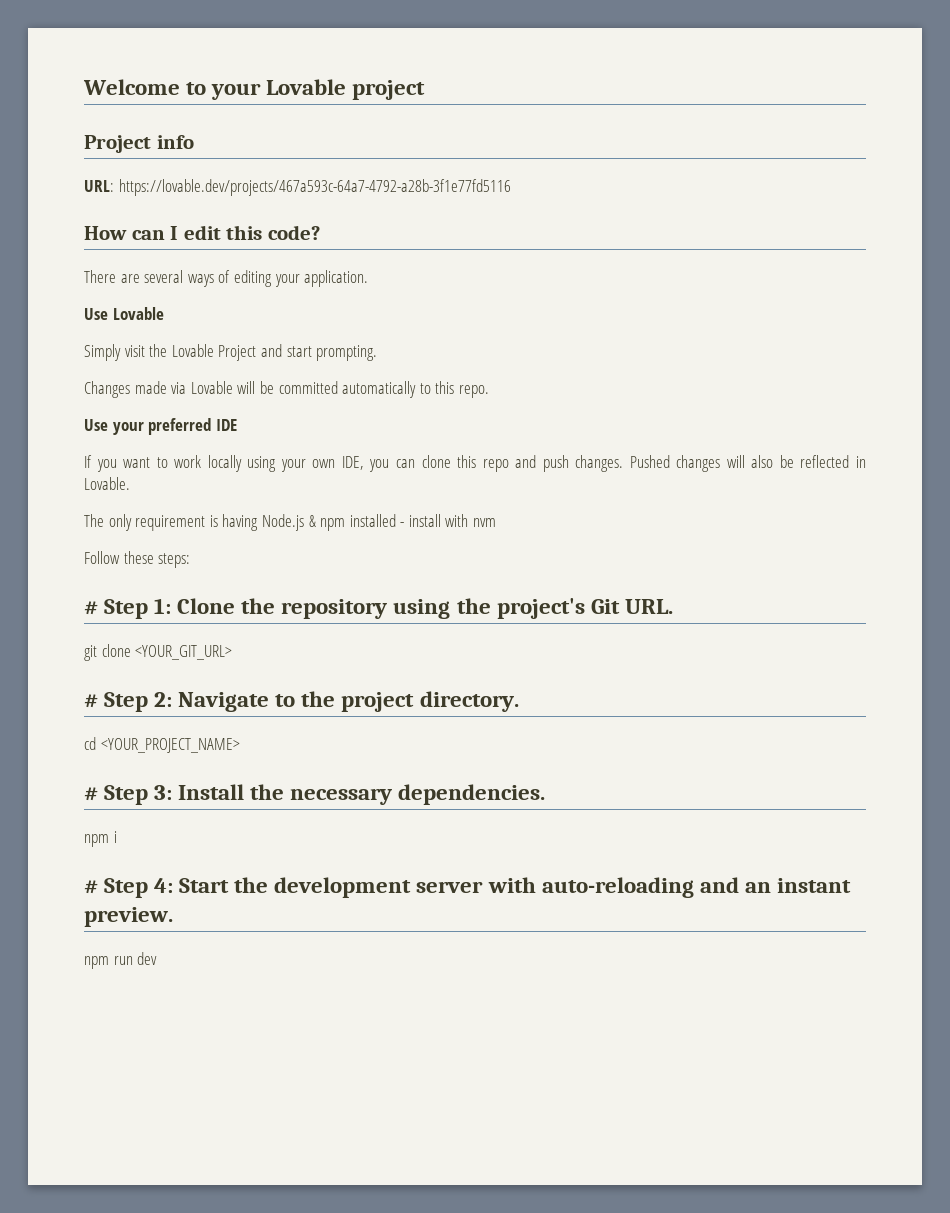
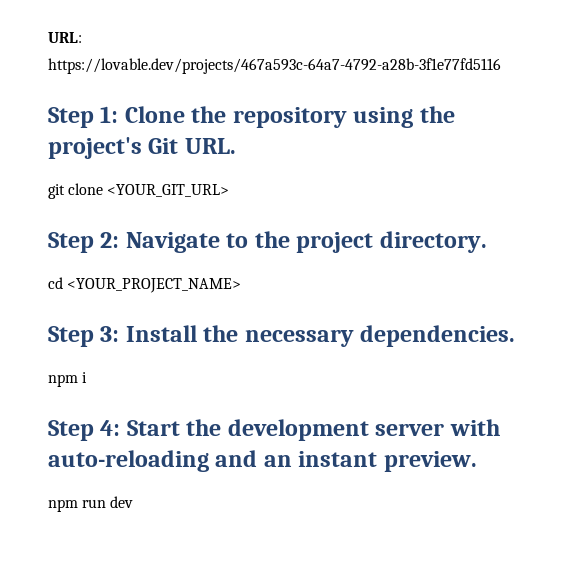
[83,79,426,100] [84,135,194,153] [84,179,511,196] [84,225,320,240] [84,270,369,287] [84,307,164,320] [84,344,378,361] [84,381,489,398] [84,418,237,435] [84,455,866,472] [84,477,130,490] [84,514,497,531] [84,551,191,568] [84,601,98,615] Welcome to your Lovable project // Project info // URL: https://lovable.dev/projects/467a593c-64a7-4792-a28b-3f1e77fd5116 // How can I edit this code? // There are several ways of editing your application. // Use Lovable // Simply visit the Lovable Project and start prompting. // Changes made via Lovable will be committed automatically to this repo. // Use your preferred IDE // If you want to work locally using your own IDE, you can clone this repo and push changes. Pushed changes will also be reflected in Lovable. // The only requirement is having Node.js & npm installed - install with nvm // Follow these steps: // # -> [48,32,82,43] [48,58,501,74] URL: https://lovable.dev/projects/467a593c-64a7-4792-a28b-3f1e77fd5116 //
[84,694,98,708] # -> (230, 190) none
[84,787,98,801] # -> (242, 285) none
[84,880,98,894] # -> (88, 377) none

